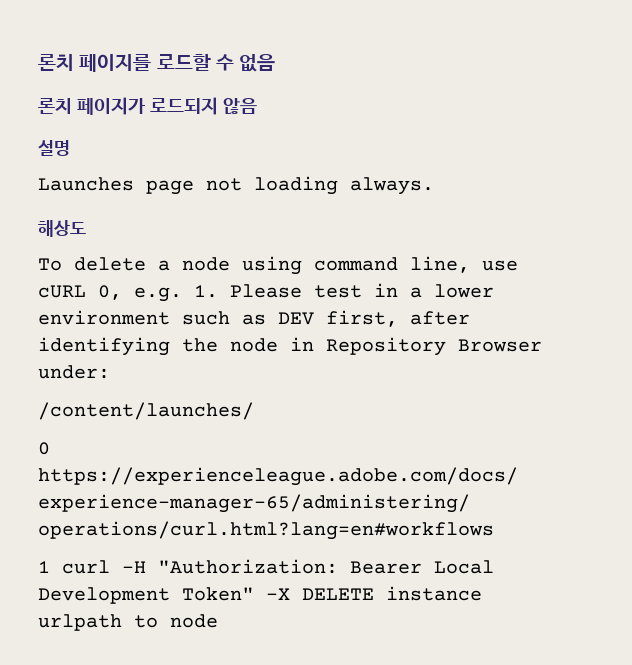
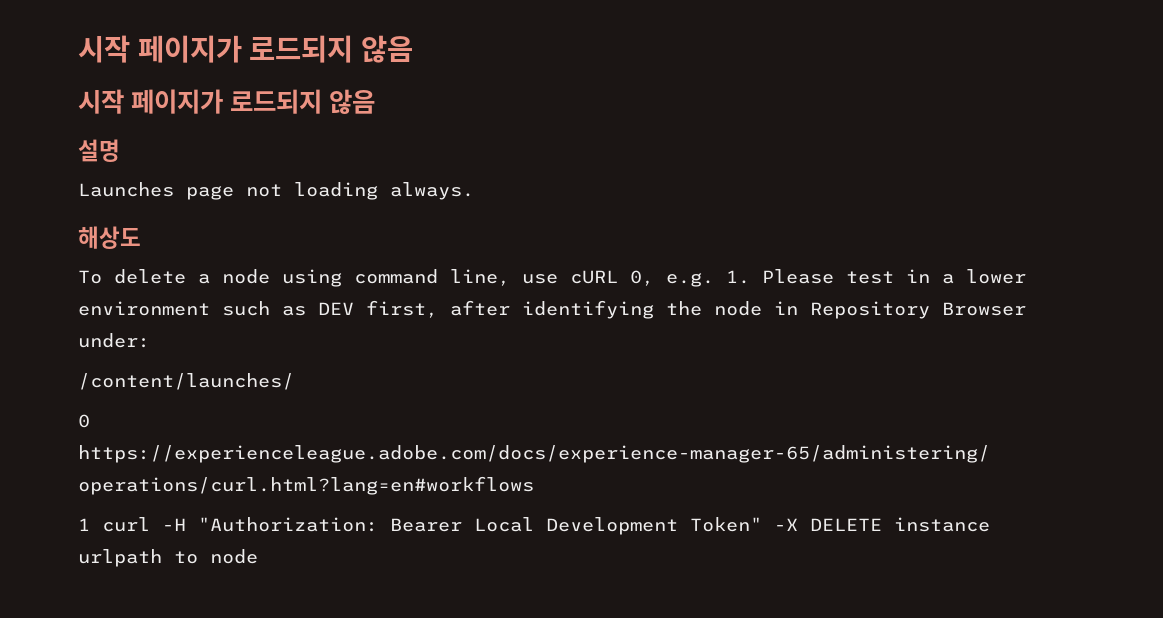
[38,54,276,72] [38,98,72,114] 론치 페이지를 로드할 수 없음 // 론치 -> [78,35,414,63] [78,89,124,114] 시작 페이지가 로드되지 않음 // 시작

